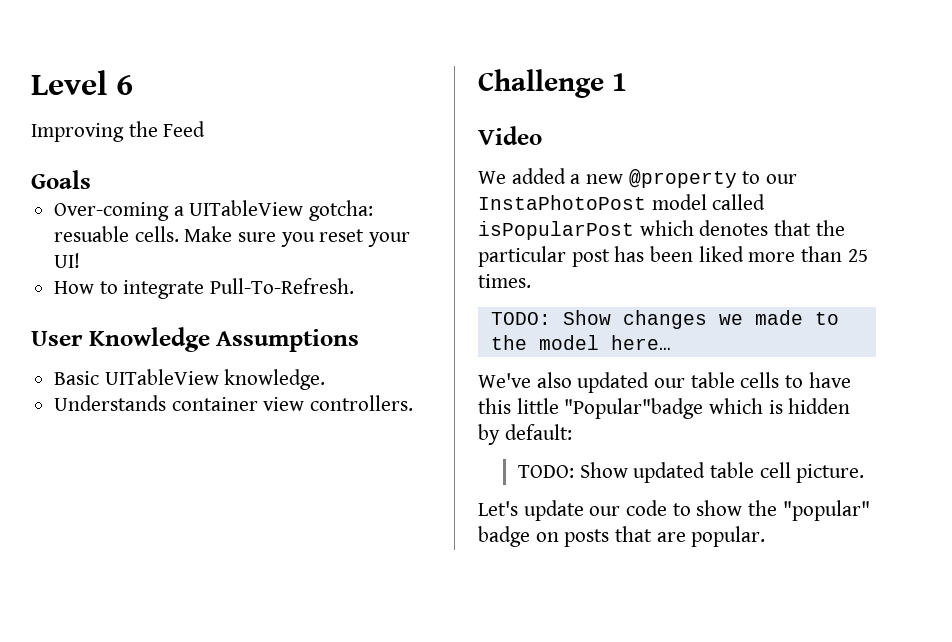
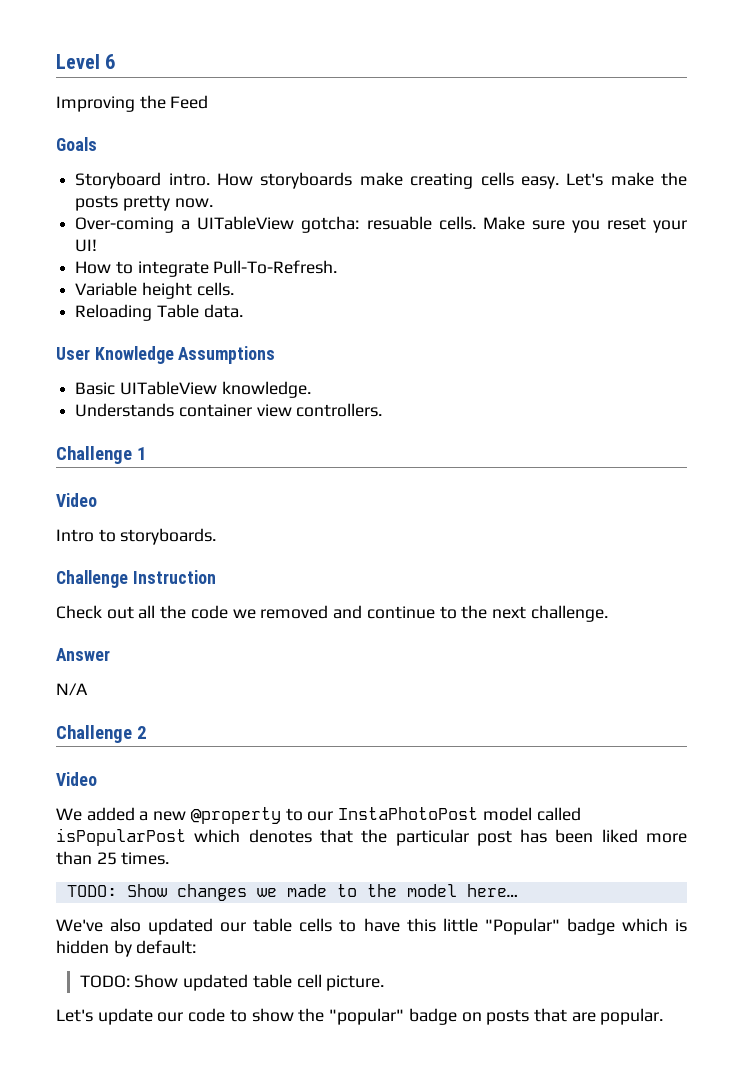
(91, 179) none -> [75,172,687,189] [75,195,213,211] // Storyboard intro. How storyboards make creating cells easy. Let's make the posts pretty now.
(355, 286) none -> [75,282,234,299] [75,304,243,321] // Variable height cells. // Reloading Table data.
(542, 135) none -> [56,528,217,545] [56,570,216,588] [56,605,608,622] [56,648,110,661] [56,683,88,696] [56,725,146,743] [56,772,97,786] // Intro to storyboards. // Challenge Instruction // Check out all the code we removed and continue to the next challenge. // Answer // N/A // Challenge 2 // Video
[564,398,704,419] "Popular"badge -> [484,918,615,935] "Popular" badge

